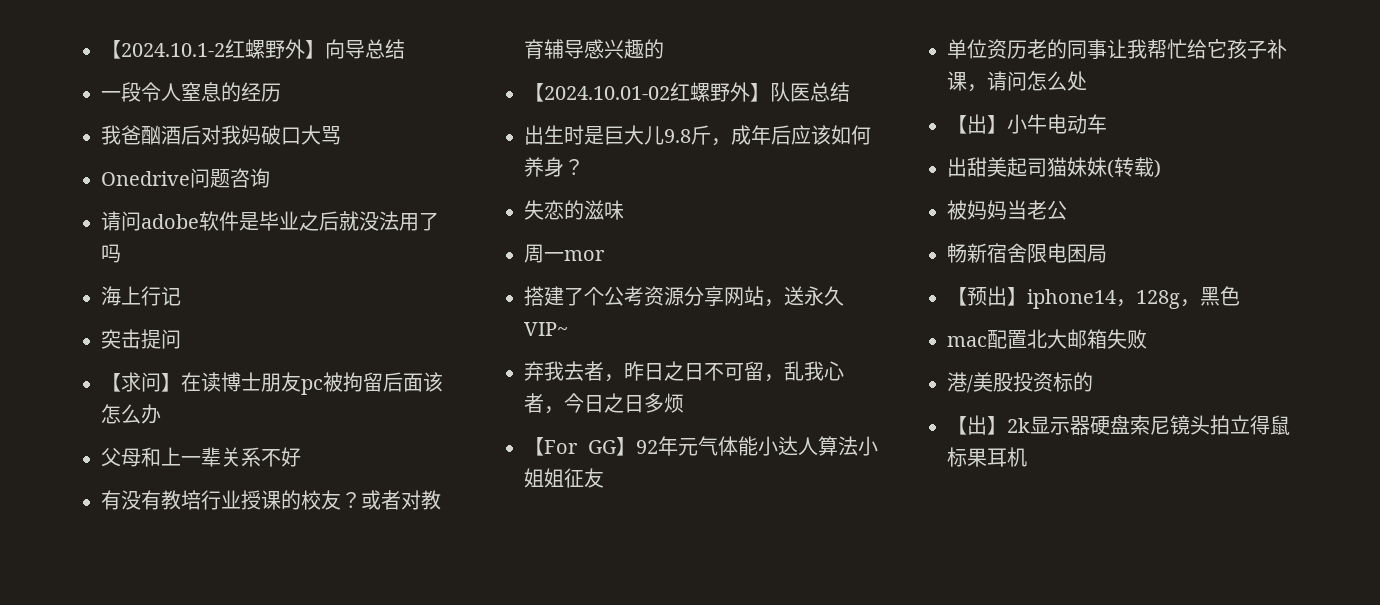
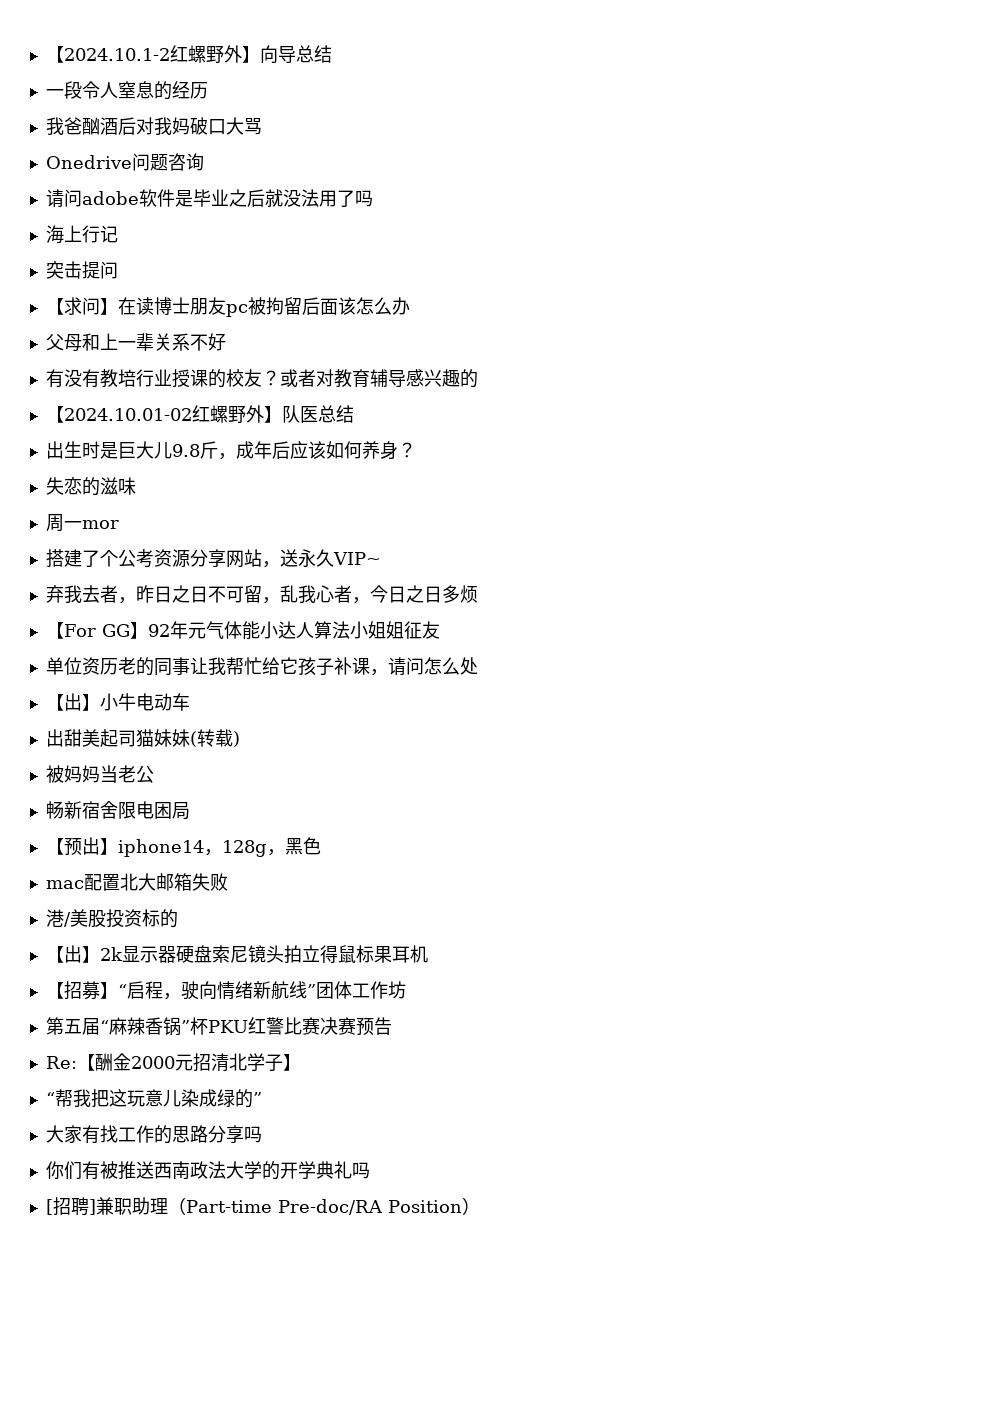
(1027, 457) none -> [45,981,406,1000] [45,1017,392,1036] [45,1053,301,1072] [45,1089,262,1108] [45,1125,262,1144] [45,1161,370,1180] [45,1197,480,1216] // 【招募】“启程，驶向情绪新航线”团体工作坊 // 第五届“麻辣香锅”杯PKU红警比赛决赛预告 // Re:【酬金2000元招清北学子】 // “帮我把这玩意儿染成绿的” // 大家有找工作的思路分享吗 // 你们有被推送西南政法大学的开学典礼吗 // [招聘]兼职助理（Part-time Pre-doc/RA Position）

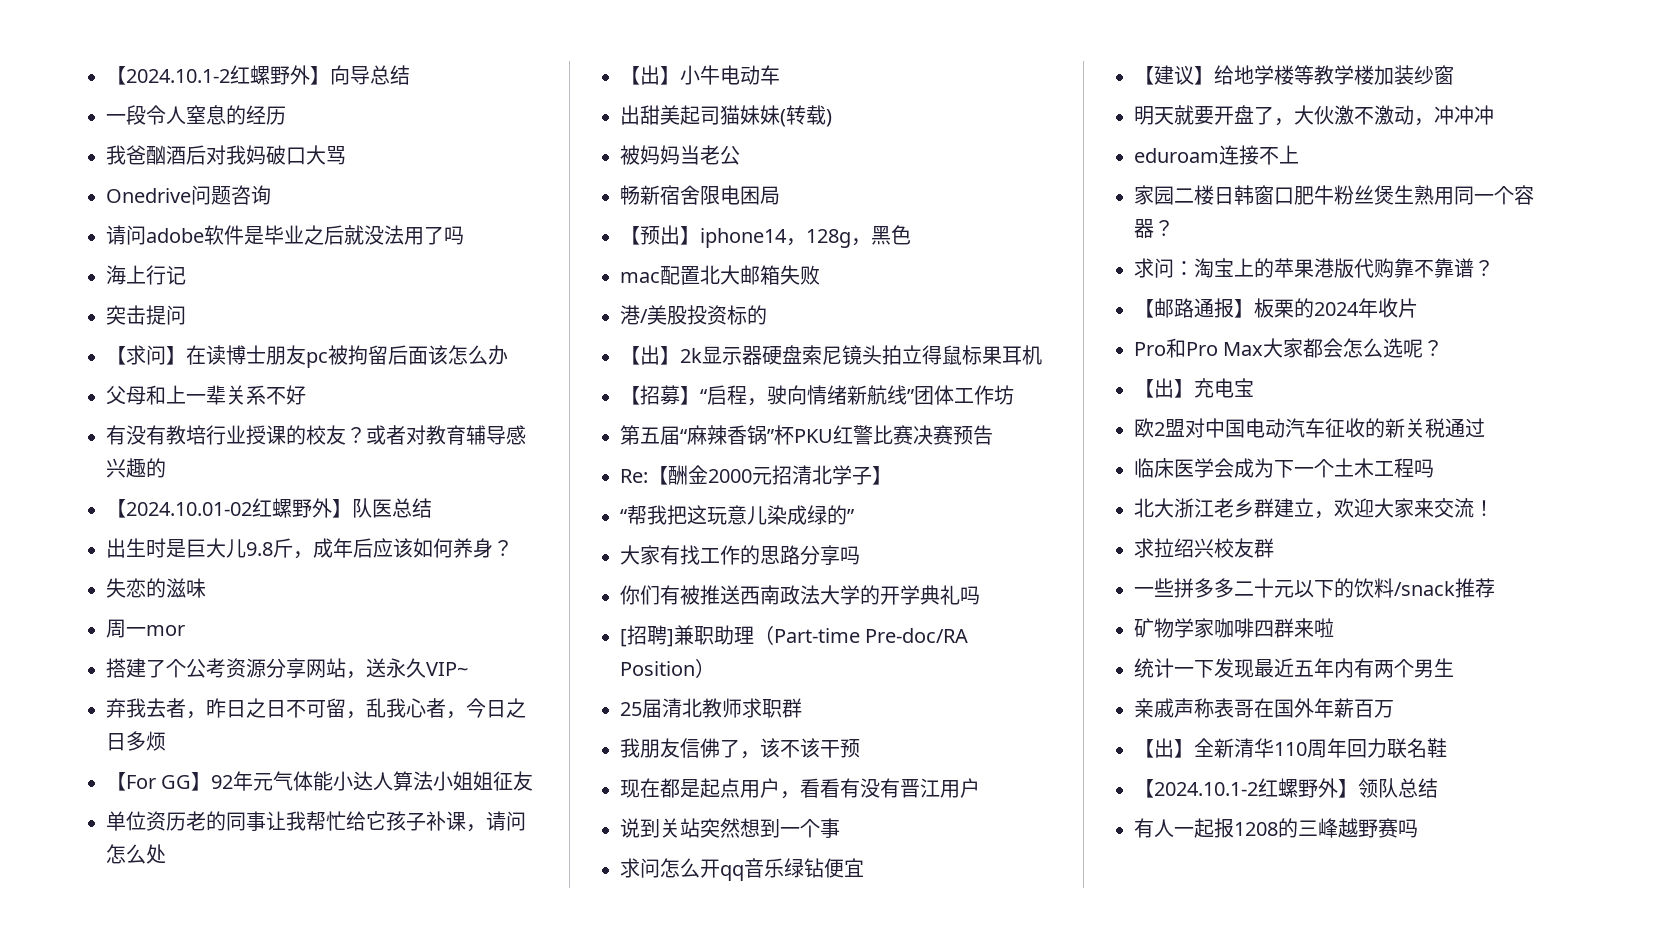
(480, 1206) none -> [620,698,802,718] [620,738,860,759] [620,778,980,799] [620,818,840,838] [620,858,864,881] [1134,65,1454,85] [1134,105,1494,126] [1134,145,1299,165] [1134,185,1534,205] [1134,219,1174,238] [1134,258,1494,278] [1134,298,1418,318] [1134,338,1444,358] [1134,378,1254,398] [1134,418,1485,438] [1134,458,1434,478] [1134,498,1494,519] [1134,538,1274,558] [1134,578,1495,598] [1134,618,1334,638] [1134,658,1454,678] [1134,698,1394,718] [1134,738,1447,759] [1134,778,1438,798] [1134,818,1418,838] // 25届清北教师求职群 // 我朋友信佛了，该不该干预 // 现在都是起点用户，看看有没有晋江用户 // 说到关站突然想到一个事 // 求问怎么开qq音乐绿钻便宜 // 【建议】给地学楼等教学楼加装纱窗 // 明天就要开盘了，大伙激不激动，冲冲冲 // eduroam连接不上 // 家园二楼日韩窗口肥牛粉丝煲生熟用同一个容器？ // 求问：淘宝上的苹果港版代购靠不靠谱？ // 【邮路通报】板栗的2024年收片 // Pro和Pro Max大家都会怎么选呢？ // 【出】充电宝 // 欧2盟对中国电动汽车征收的新关税通过 // 临床医学会成为下一个土木工程吗 // 北大浙江老乡群建立，欢迎大家来交流！ // 求拉绍兴校友群 // 一些拼多多二十元以下的饮料/snack推荐 // 矿物学家咖啡四群来啦 // 统计一下发现最近五年内有两个男生 // 亲戚声称表哥在国外年薪百万 // 【出】全新清华110周年回力联名鞋 // 【2024.10.1-2红螺野外】领队总结 // 有人一起报1208的三峰越野赛吗

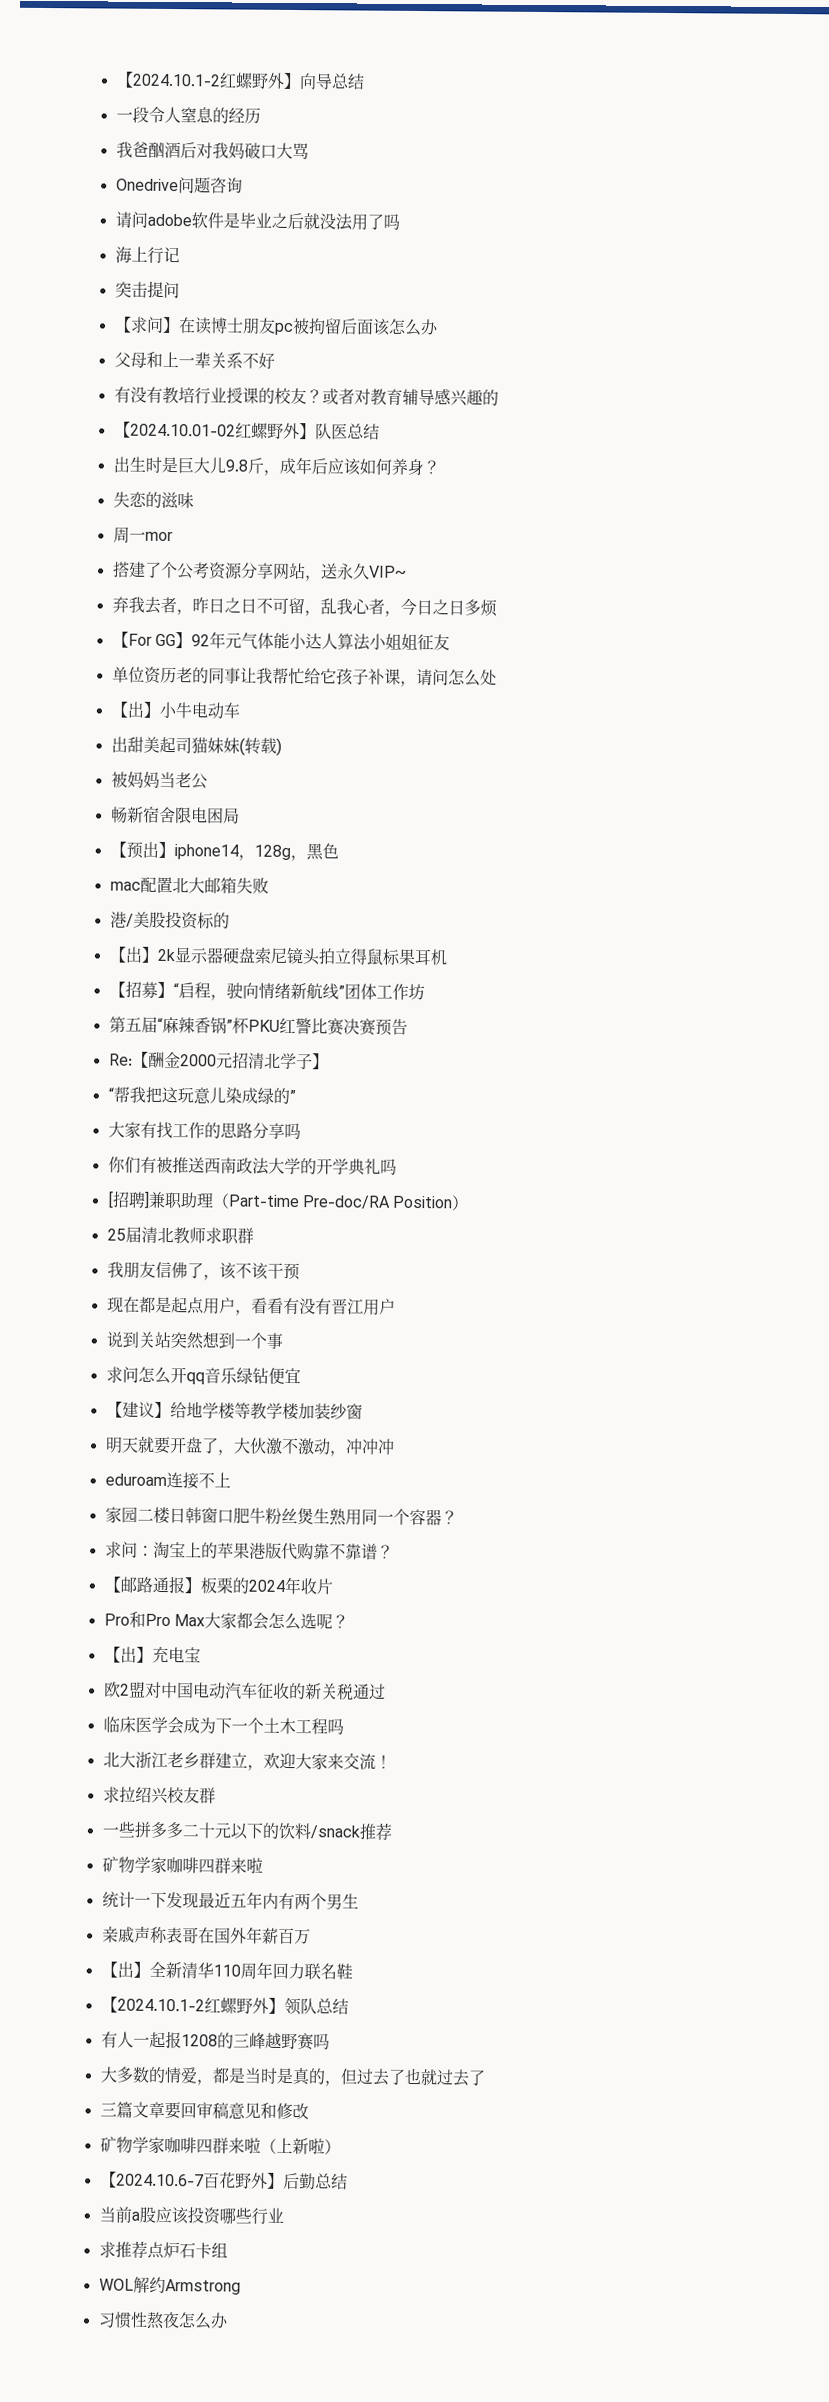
(1418, 828) none -> [99,2066,486,2087] [99,2101,309,2120] [99,2136,341,2155] [99,2171,348,2190] [98,2206,284,2225] [98,2240,228,2260] [98,2276,241,2295] [97,2311,229,2330] // 大多数的情爱，都是当时是真的，但过去了也就过去了 // 三篇文章要回审稿意见和修改 // 矿物学家咖啡四群来啦（上新啦） // 【2024.10.6-7百花野外】后勤总结 // 当前a股应该投资哪些行业 // 求推荐点炉石卡组 // WOL解约Armstrong // 习惯性熬夜怎么办

